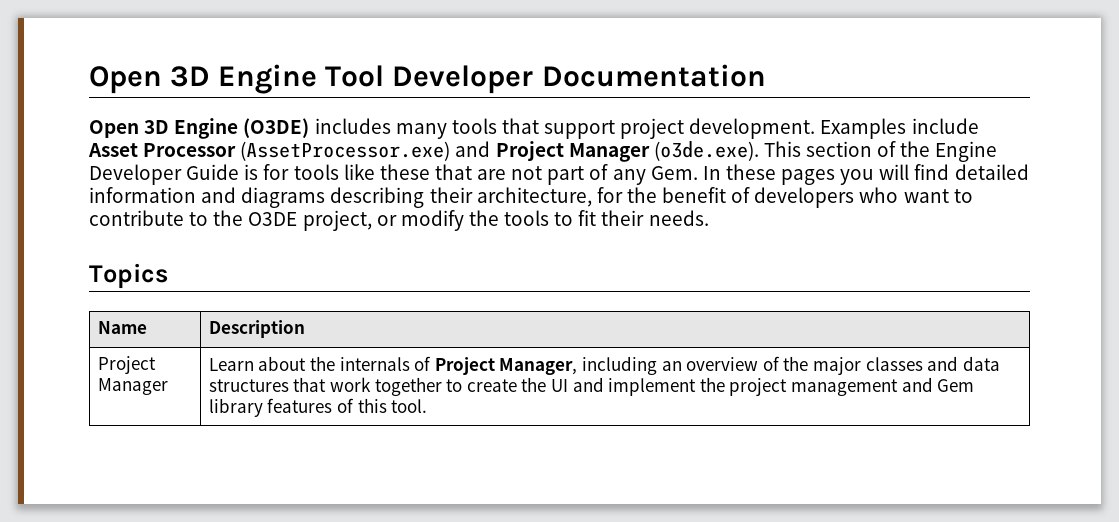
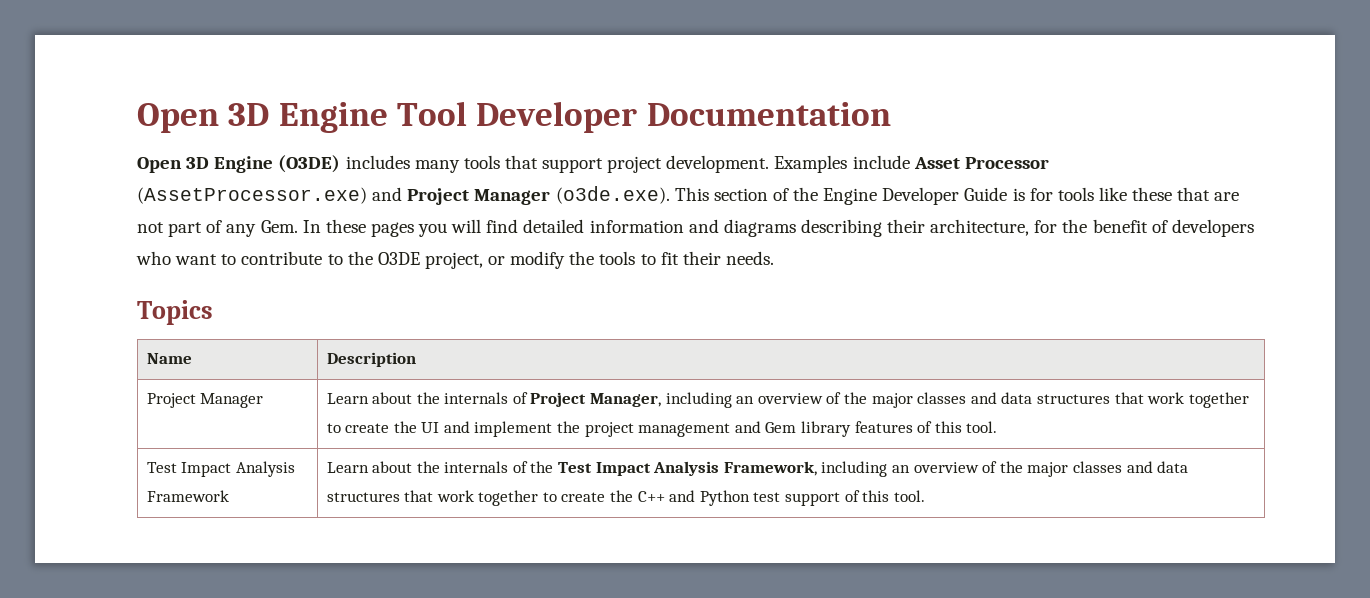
(428, 406) none -> [146,461,295,477] [146,490,229,502] [326,461,1189,477] [326,490,925,506] // Test Impact Analysis Framework | Learn about the internals of the Test Impact Analysis Framework, including an overview of the major classes and data structures that work together to create the C++ and Python test support of this tool.

